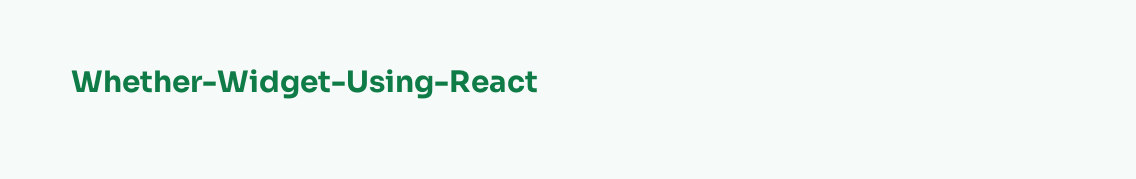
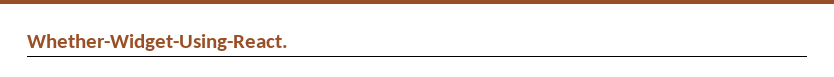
[71,69,538,99] Whether-Widget-Using-React -> [27,34,288,51] Whether-Widget-Using-React.

